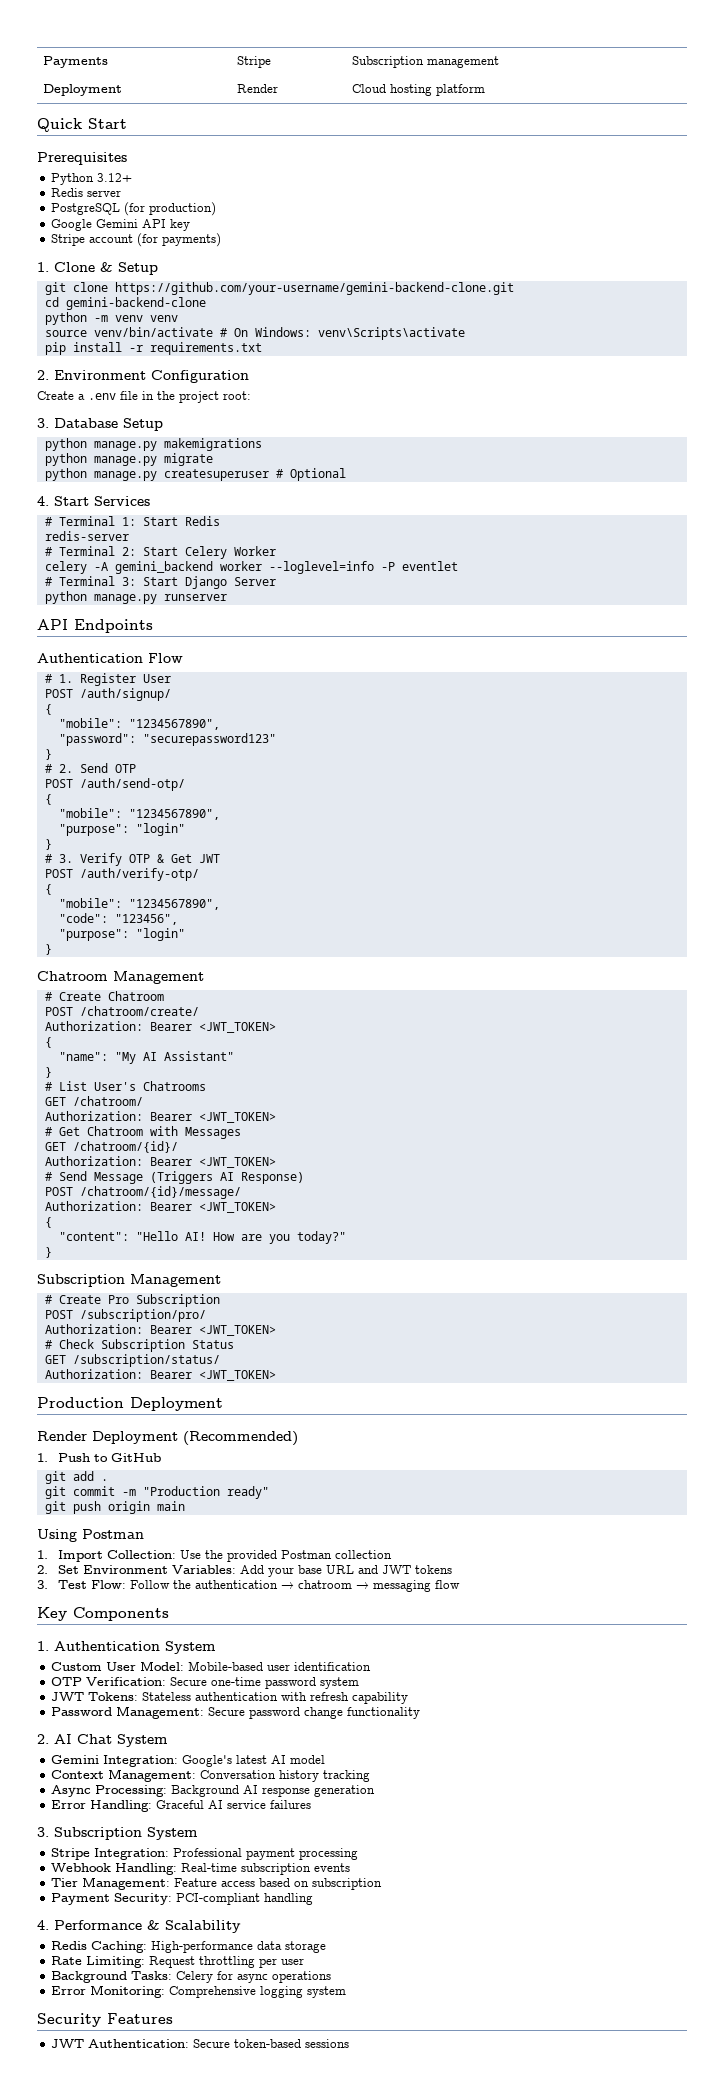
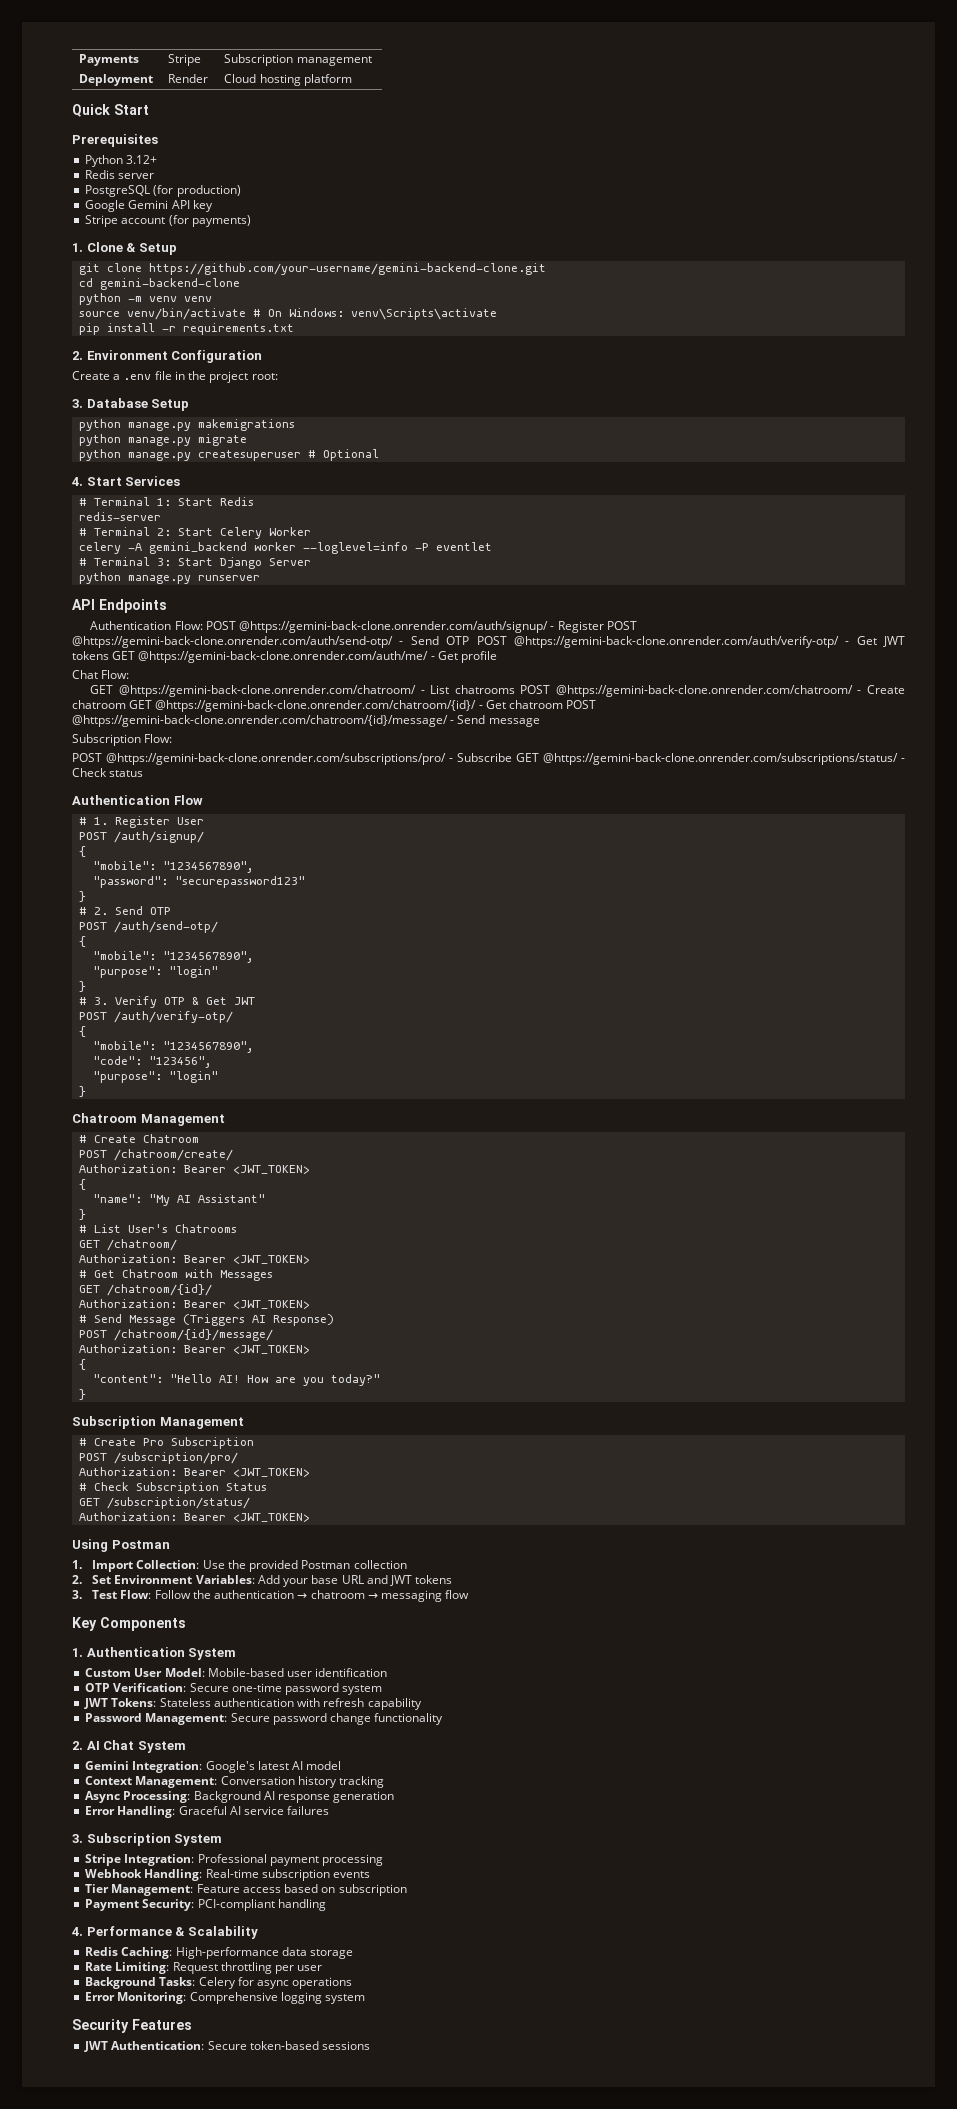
(153, 626) none -> [90,621,637,633] [72,636,905,648] [72,651,498,663] [72,670,130,679] [90,685,905,697] [72,700,597,712] [72,715,540,727] [72,734,173,746] [72,753,905,765] [72,768,144,777] // Authentication Flow: POST @https://gemini-back-clone.onrender.com/auth/signup/ - Register POST @https://gemini-back-clone.onrender.com/auth/send-otp/ - Send OTP POST @https://gemini-back-clone.onrender.com/auth/verify-otp/ - Get JWT tokens GET @https://gemini-back-clone.onrender.com/auth/me/ - Get profile // Chat Flow: // GET @https://gemini-back-clone.onrender.com/chatroom/ - List chatrooms POST @https://gemini-back-clone.onrender.com/chatroom/ - Create chatroom GET @https://gemini-back-clone.onrender.com/chatroom/{id}/ - Get chatroom POST @https://gemini-back-clone.onrender.com/chatroom/{id}/message/ - Send message // Subscription Flow: // POST @https://gemini-back-clone.onrender.com/subscriptions/pro/ - Subscribe GET @https://gemini-back-clone.onrender.com/subscriptions/status/ - Check status
[37,1397,223,1411] [37,1431,298,1446] [37,1453,162,1462] [44,1471,108,1484] [44,1486,269,1499] [44,1501,185,1514] // Production Deployment // Render Deployment (Recommended) // 1. Push to GitHub // git add . // git commit -m "Production ready" // git push origin main -> (311, 1517) none

